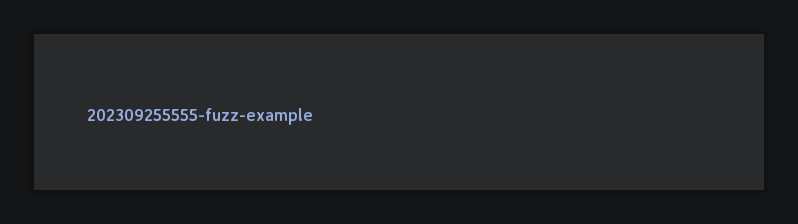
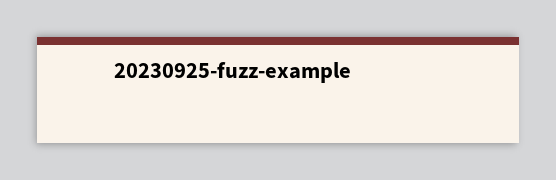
[87,108,313,125] 202309255555-fuzz-example -> [114,62,351,83] 20230925-fuzz-example

